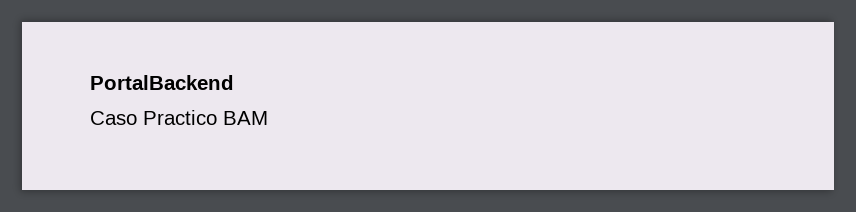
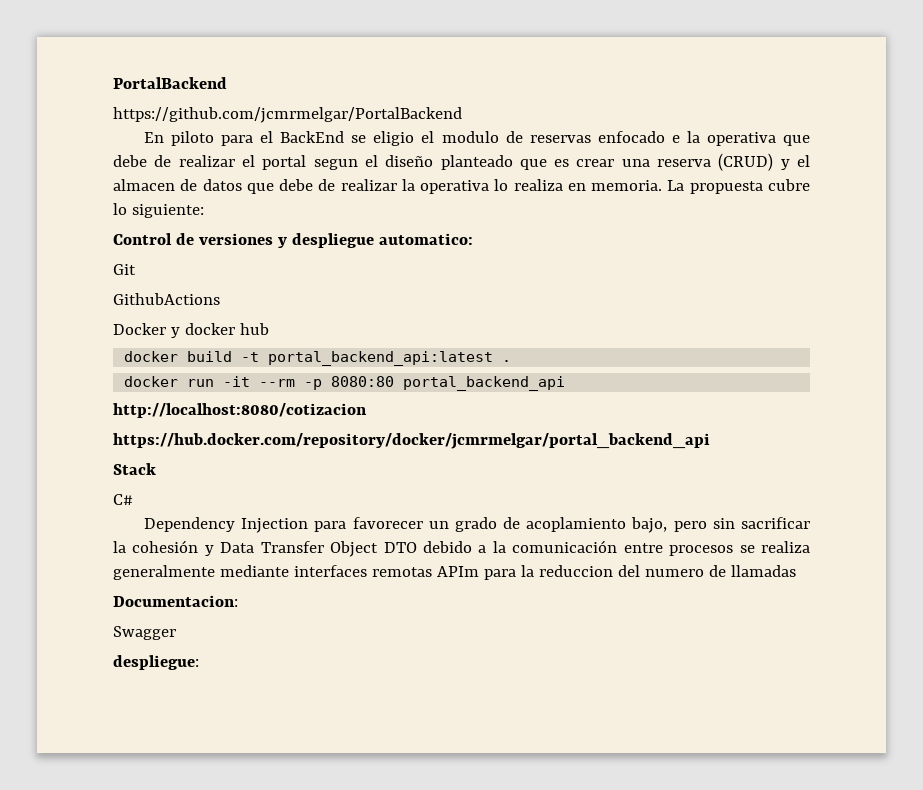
[90,110,268,125] Caso Practico BAM -> [113,107,462,123] [144,131,810,146] [113,153,810,171] [113,179,810,194] [113,203,204,218] [113,233,473,248] [113,264,136,275] [113,293,220,305] [113,323,269,338] [124,351,512,366] [124,376,566,391] [113,403,367,418] [113,433,710,449] [113,463,156,475] [113,494,133,505] [144,517,810,533] [113,540,811,557] [113,565,796,580] [113,595,238,607] [113,626,176,640] [113,655,199,670] https://github.com/jcmrmelgar/PortalBackend // En piloto para el BackEnd se eligio el modulo de reservas enfocado e la operativa que debe de realizar el portal segun el diseño planteado que es crear una reserva (CRUD) y el almacen de datos que debe de realizar la operativa lo realiza en memoria. La propuesta cubre lo siguiente: // Control de versiones y despliegue automatico: // Git // GithubActions // Docker y docker hub // docker build -t portal_backend_api:latest . // docker run -it --rm -p 8080:80 portal_backend_api // http://localhost:8080/cotizacion // https://hub.docker.com/repository/docker/jcmrmelgar/portal_backend_api // Stack // C# // Dependency Injection para favorecer un grado de acoplamiento bajo, pero sin sacrificar la cohesión y Data Transfer Object DTO debido a la comunicación entre procesos se realiza generalmente mediante interfaces remotas APIm para la reduccion del numero de llamadas // Documentacion: // Swagger // despliegue:

